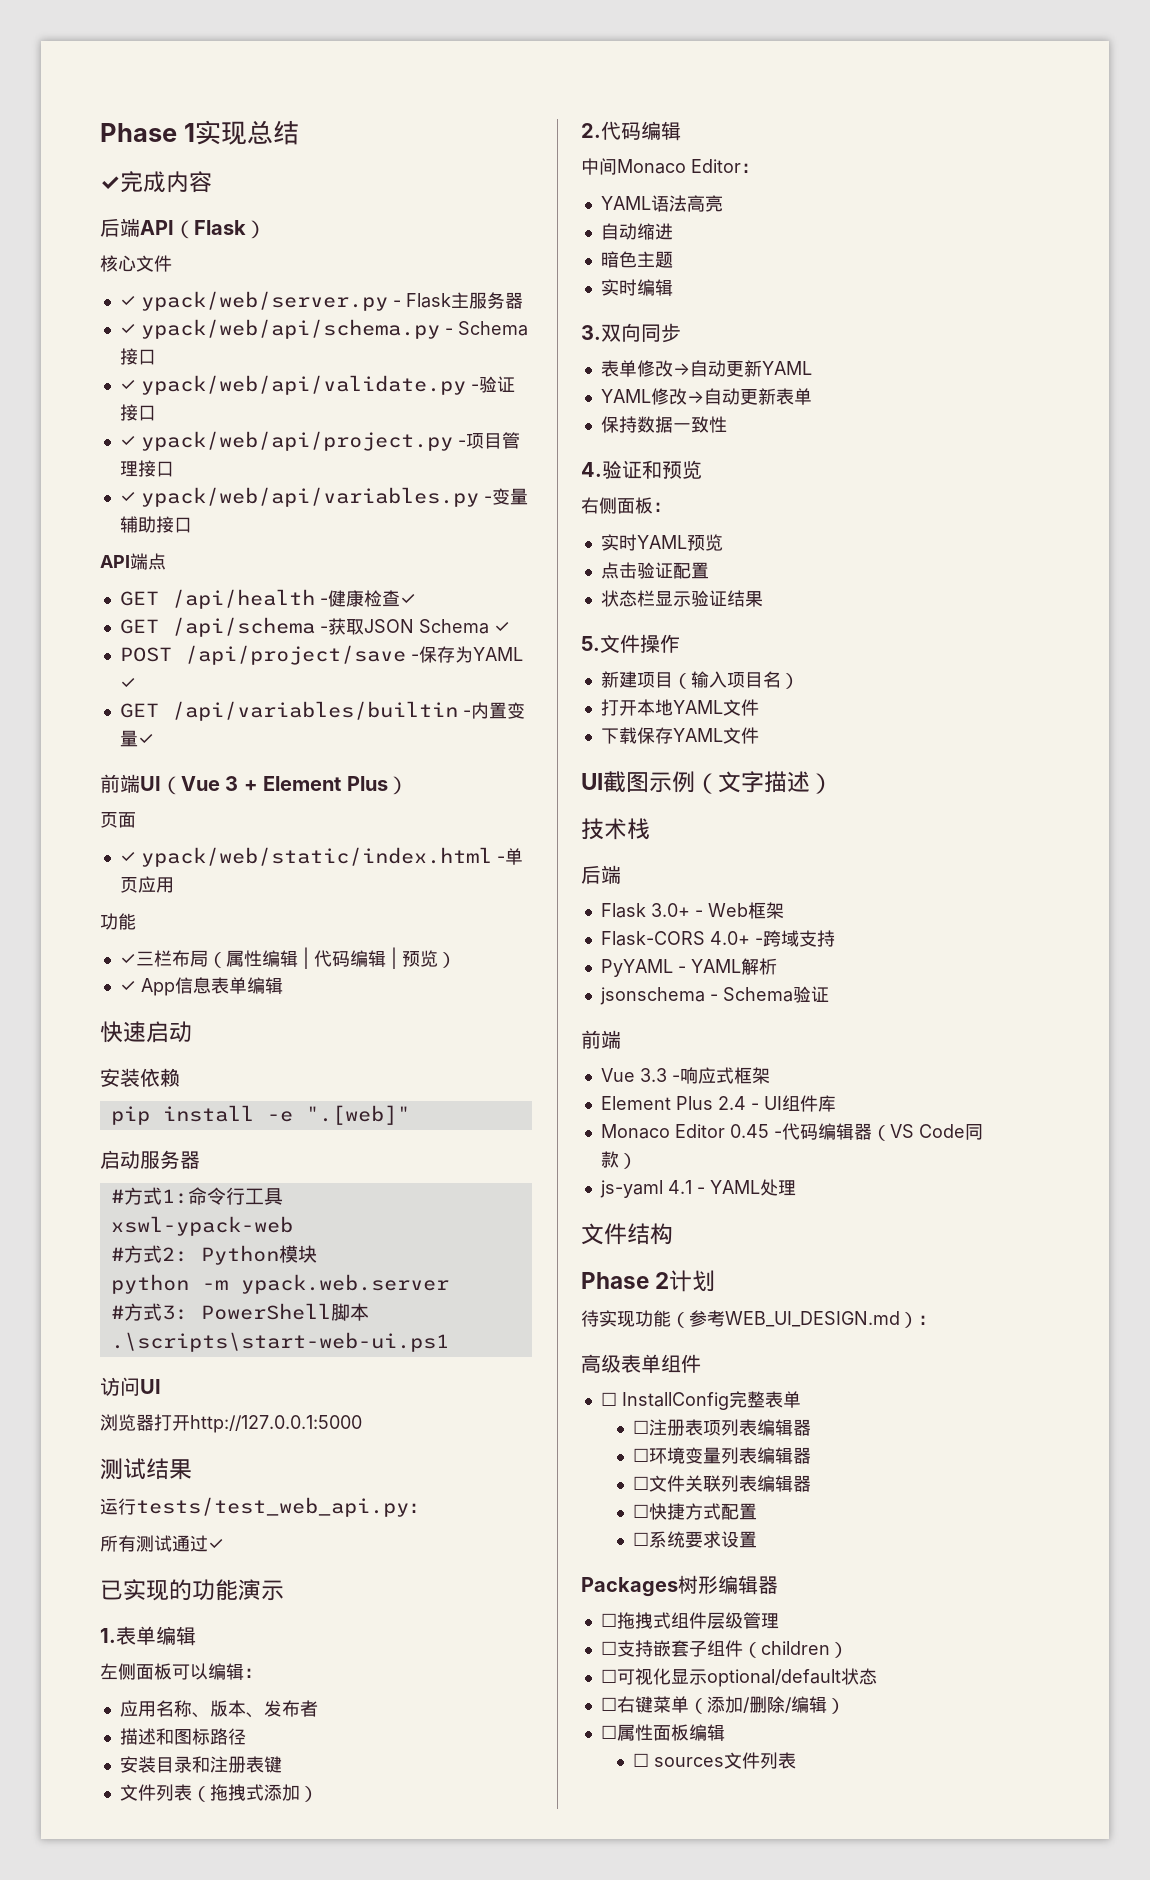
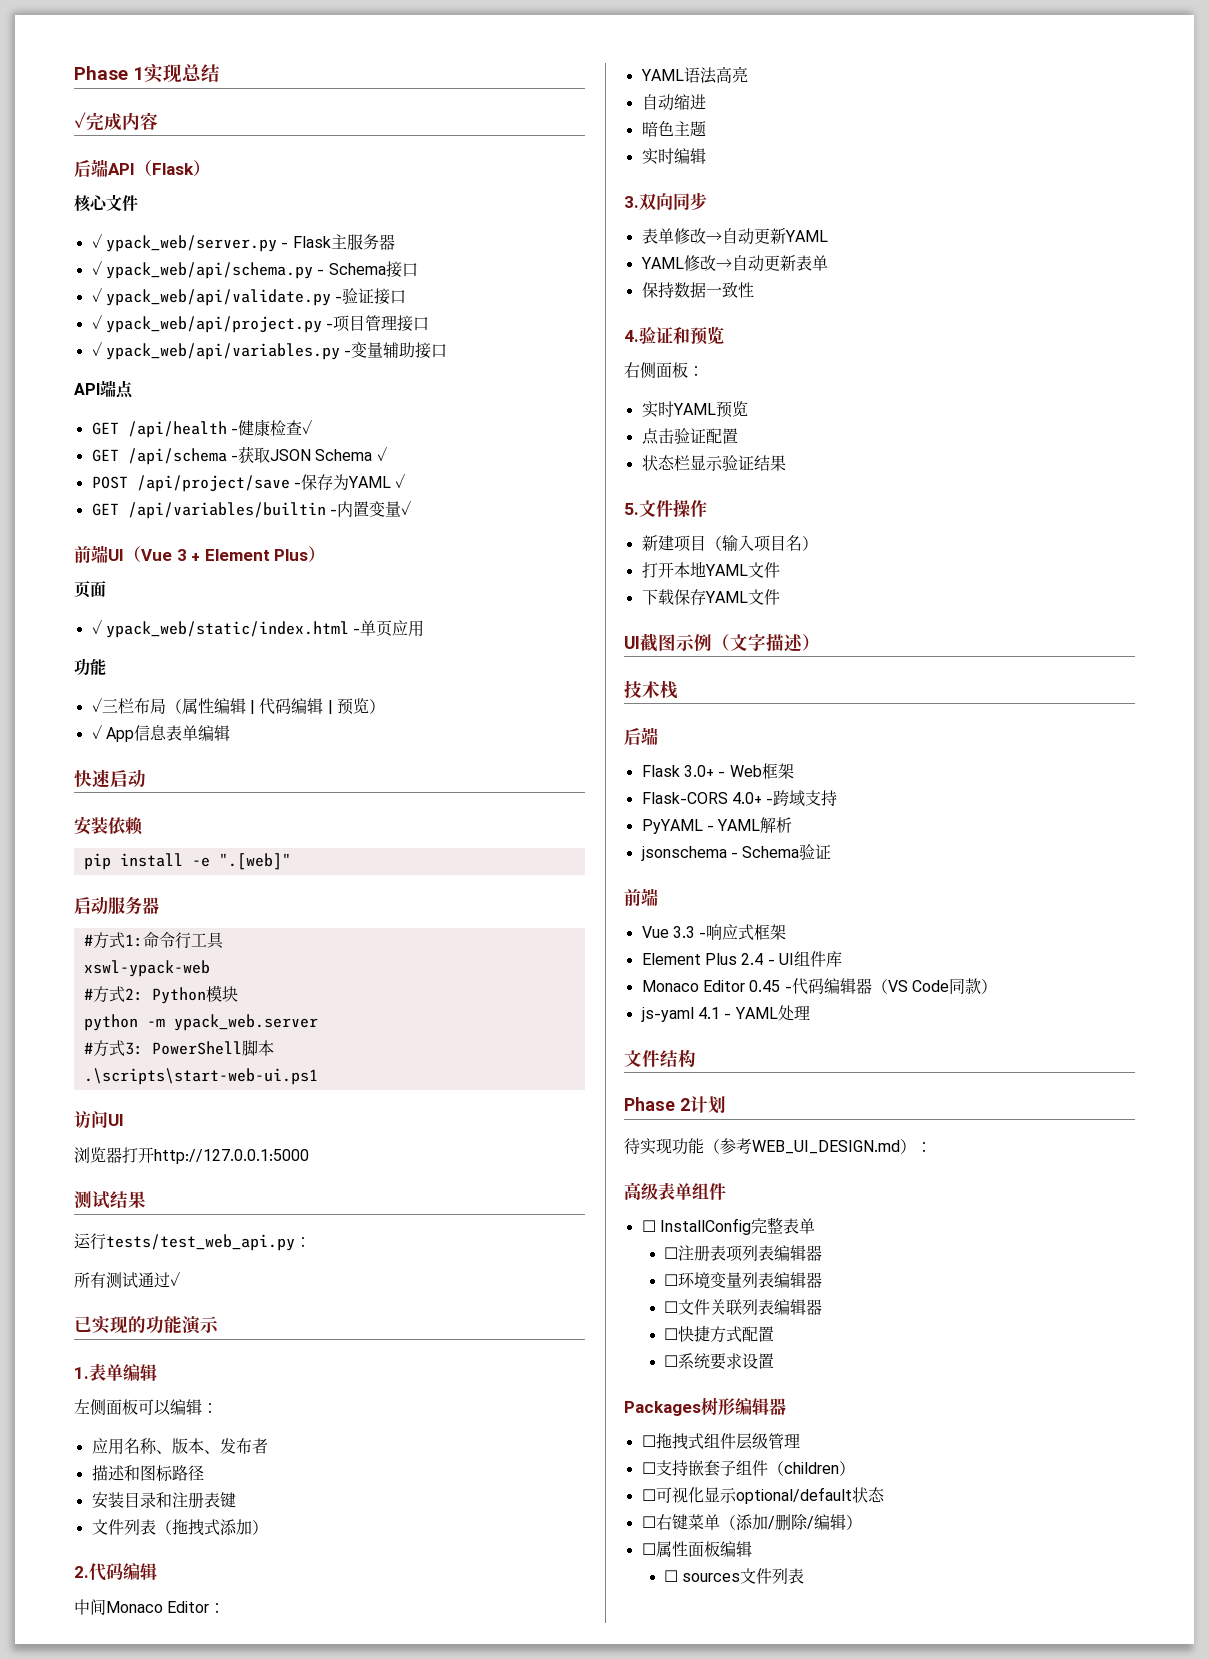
[140,291,388,311] ypack/web/server.py -> [105,235,277,252] ypack_web/server.py
[140,319,440,339] ypack/web/api/schema.py -> [105,262,313,279] ypack_web/api/schema.py
[140,375,466,395] ypack/web/api/validate.py -> [105,289,331,306] ypack_web/api/validate.py
[140,431,453,451] ypack/web/api/project.py -> [105,316,322,333] ypack_web/api/project.py
[140,487,479,507] ypack/web/api/variables.py -> [105,343,340,360] ypack_web/api/variables.py
[140,847,492,867] ypack/web/static/index.html -> [105,621,349,638] ypack_web/static/index.html
[240,1274,449,1294] ypack.web.server -> [173,1014,318,1031] ypack_web.server

